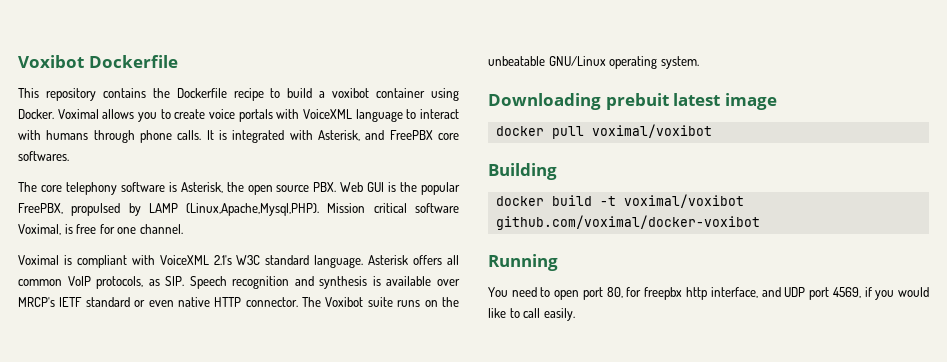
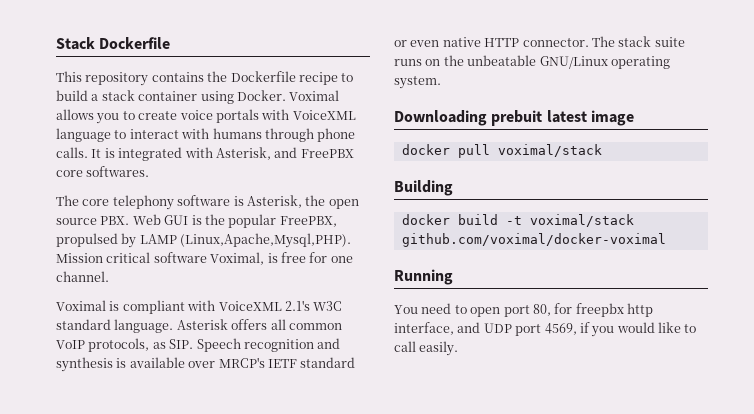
[18,55,84,68] Voxibot -> [56,37,95,50] Stack
[332,88,370,98] voxibot -> [101,90,135,101] stack
[325,297,364,307] Voxibot -> [618,36,652,47] stack
[591,124,712,138] voximal/voxibot -> [497,144,602,157] voximal/stack
[623,194,744,208] [495,215,760,230] voximal/voxibot github.com/voximal/docker-voxibot -> [529,214,634,227] [401,233,666,247] voximal/stack github.com/voximal/docker-voximal

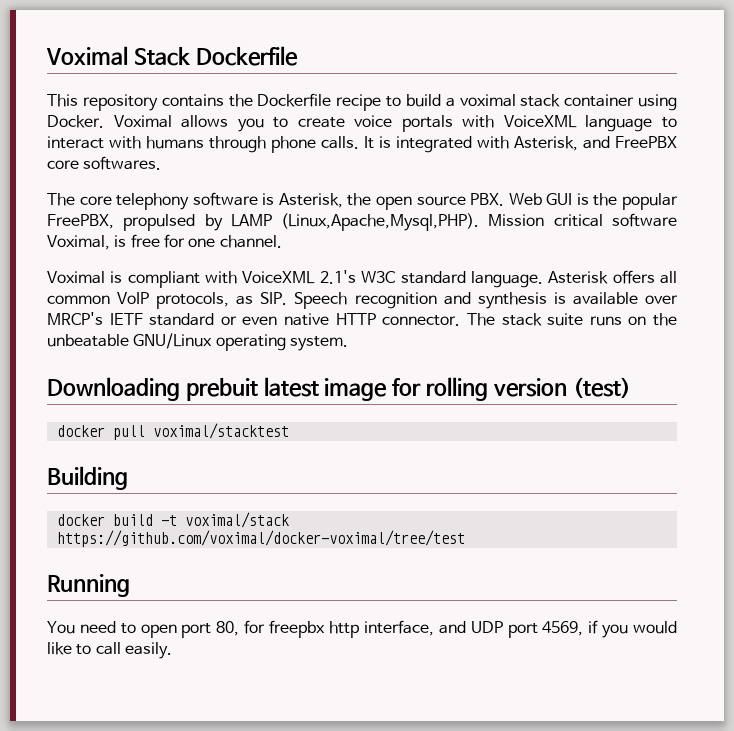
(56, 43) none -> [46,46,128,65] Voximal
(99, 97) none -> [459,94,516,107] voximal
(634, 118) none -> [392,377,631,401] for rolling version (test)
[497,144,602,157] voximal/stack -> [152,423,289,439] voximal/stacktest
[401,233,666,247] github.com/voximal/docker-voximal -> [56,530,465,547] https://github.com/voximal/docker-voximal/tree/test

